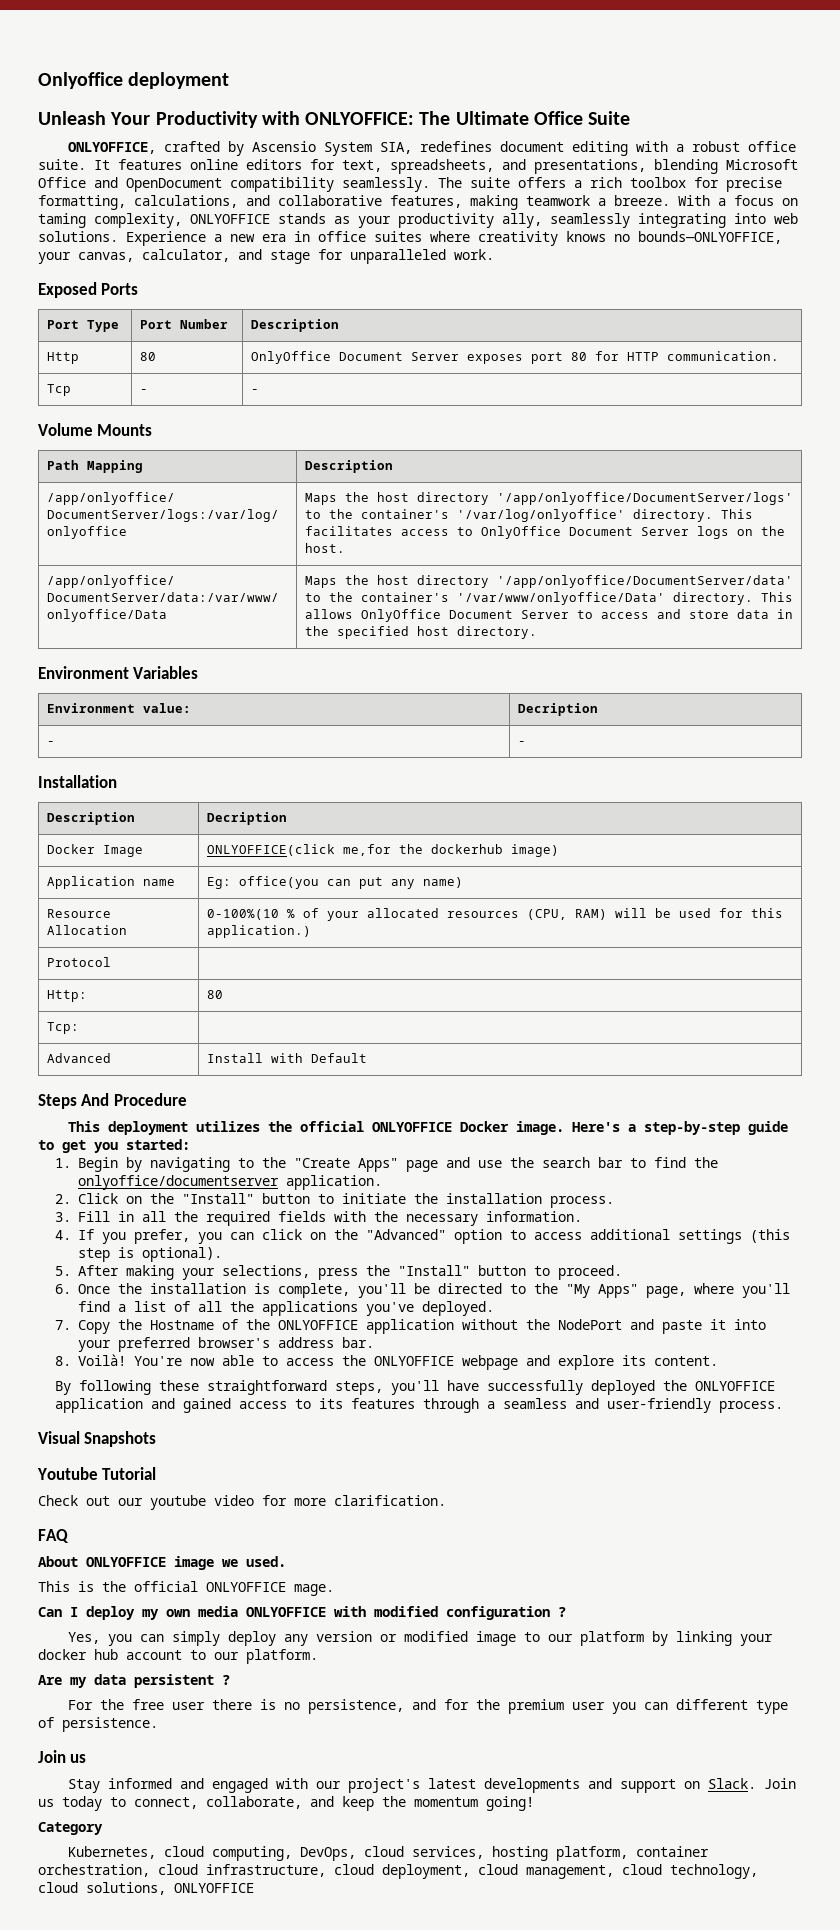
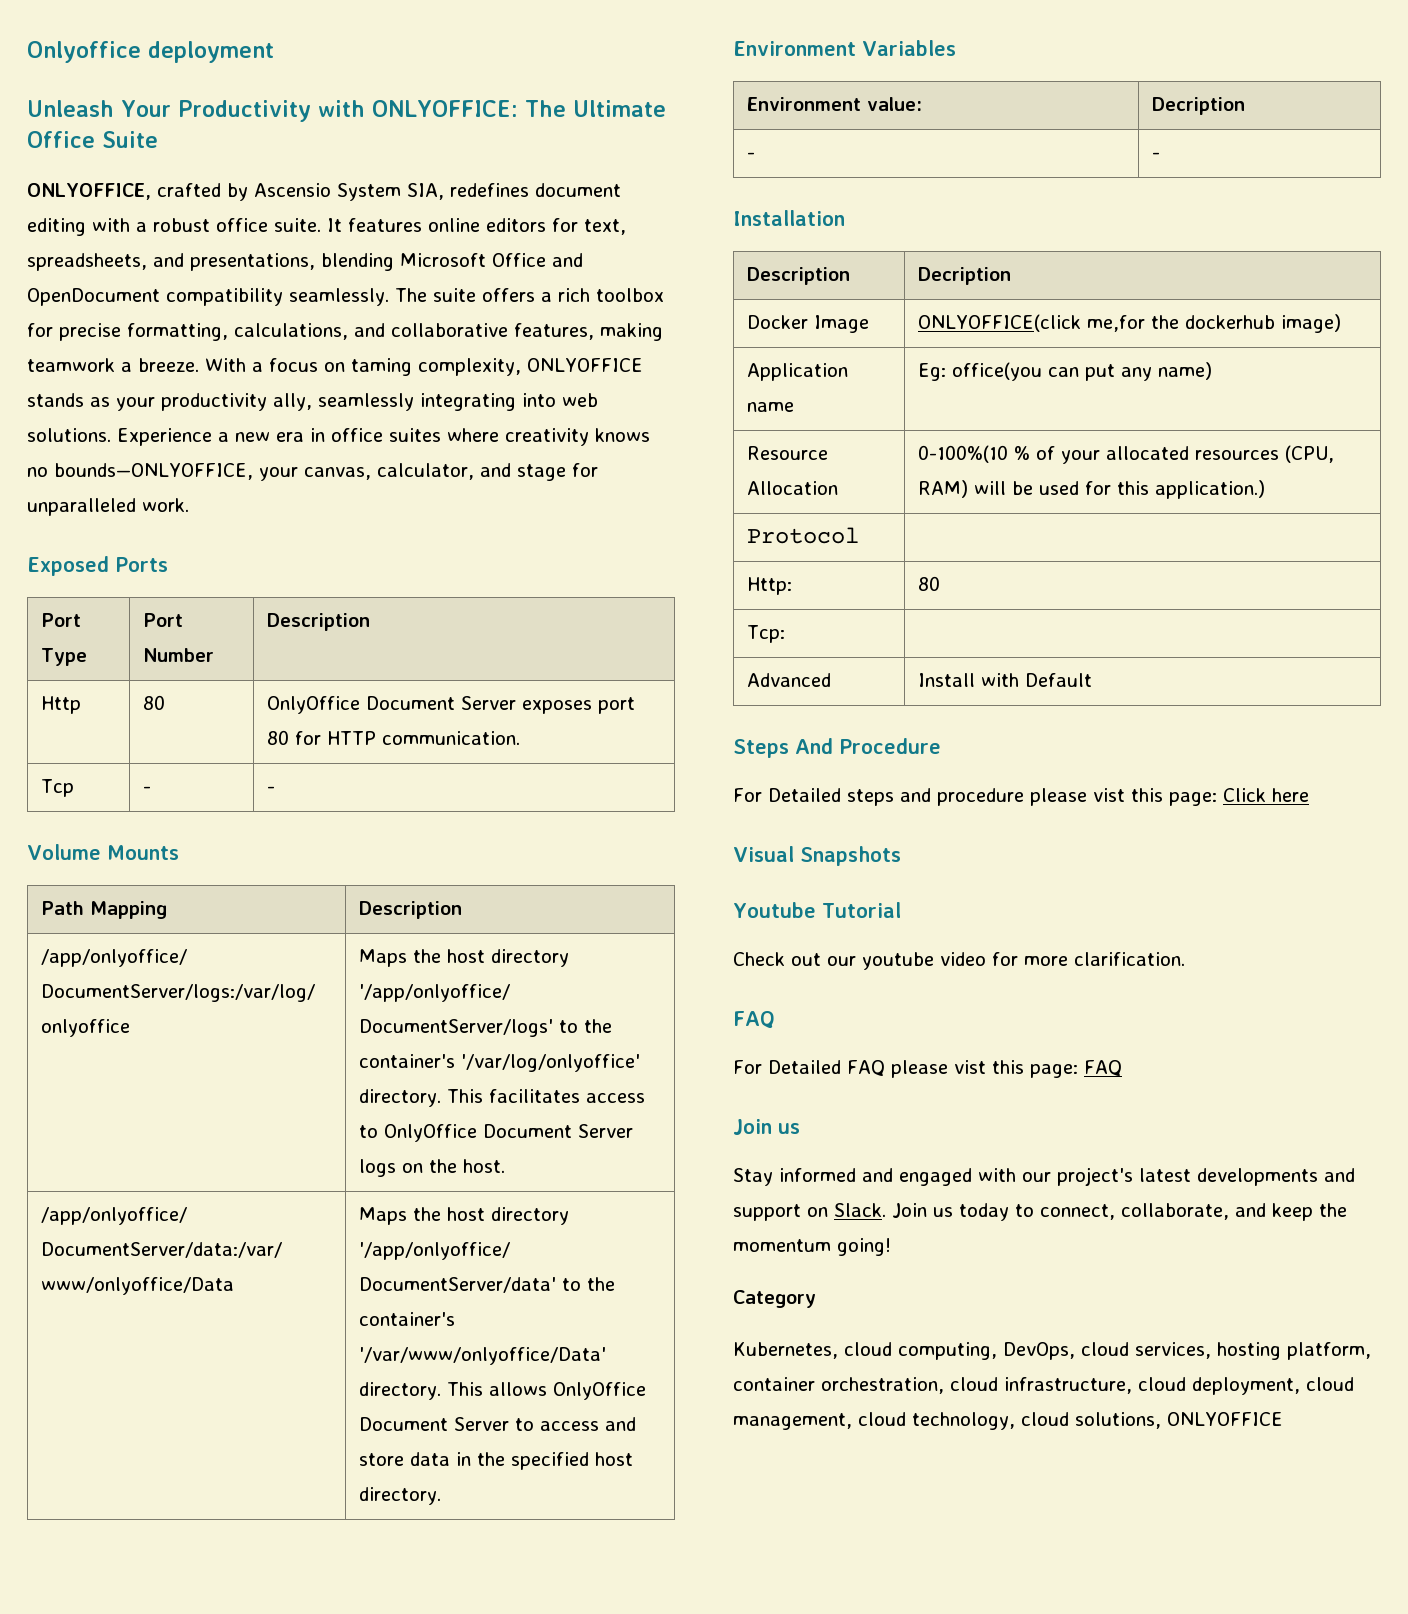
[67,1121,788,1135] [38,1139,190,1153] [55,1157,719,1172] [78,1175,383,1190] [55,1193,615,1208] [55,1211,583,1226] [55,1229,791,1244] [78,1247,223,1262] [55,1265,623,1280] [55,1283,791,1298] [78,1301,495,1316] [55,1319,767,1334] [78,1337,375,1352] [55,1354,719,1370] [55,1380,776,1395] [55,1398,784,1413] This deployment utilizes the official ONLYOFFICE Docker image. Here's a step-by-step guide to get you started: // 1. Begin by navigating to the "Create Apps" page and use the search bar to find the onlyoffice/documentserver application. // 2. Click on the "Install" button to initiate the installation process. // 3. Fill in all the required fields with the necessary information. // 4. If you prefer, you can click on the "Advanced" option to access additional settings (this step is optional). // 5. After making your selections, press the "Install" button to proceed. // 6. Once the installation is complete, you'll be directed to the "My Apps" page, where you'll find a list of all the applications you've deployed. // 7. Copy the Hostname of the ONLYOFFICE application without the NodePort and paste it into your preferred browser's address bar. // 8. Voilà! You're now able to access the ONLYOFFICE webpage and explore its content. // By following these straightforward steps, you'll have successfully deployed the ONLYOFFICE application and gained access to its features through a seamless and user-friendly process. -> [733,788,1309,806] For Detailed steps and procedure please vist this page: Click here
[38,1556,286,1570] [38,1581,334,1596] [38,1606,566,1620] [67,1631,773,1646] [38,1649,318,1664] [38,1674,230,1688] [67,1699,788,1714] [38,1717,158,1732] About ONLYOFFICE image we used. // This is the official ONLYOFFICE mage. // Can I deploy my own media ONLYOFFICE with modified configuration ? // Yes, you can simply deploy any version or modified image to our platform by linking your docker hub account to our platform. // Are my data persistent ? // For the free user there is no persistence, and for the premium user you can different type of persistence. -> [733,1060,1122,1078] For Detailed FAQ please vist this page: FAQ

